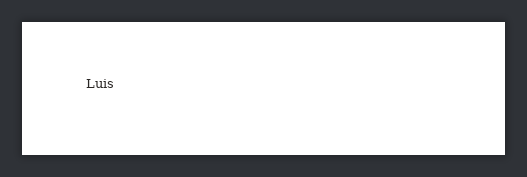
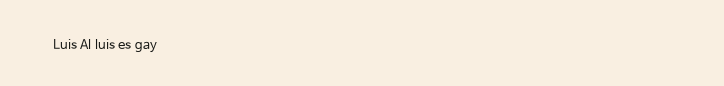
(114, 83) none -> [80,39,157,53] Al luis es gay

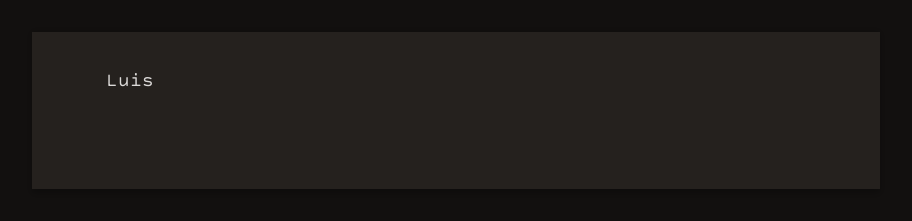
[80,39,157,53] Al luis es gay -> (154, 80) none

